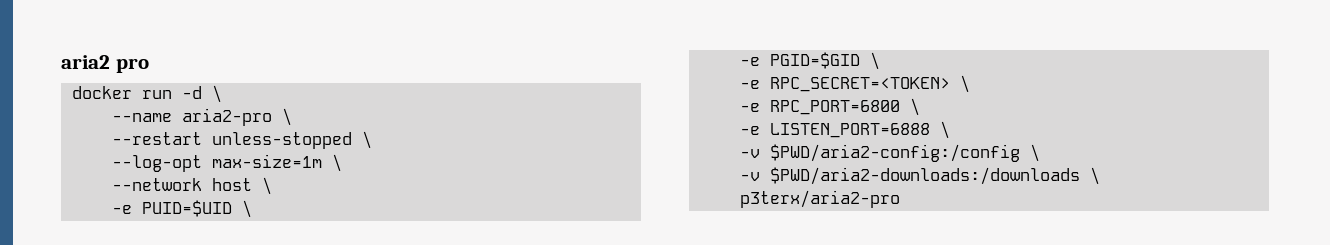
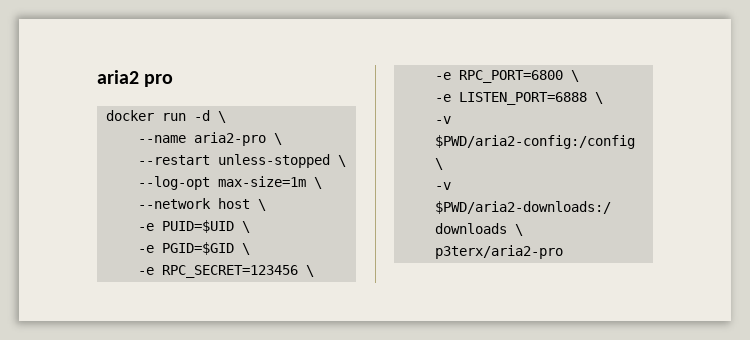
[770,77,951,92] RPC_SECRET=<TOKEN> -> [162,265,298,278] RPC_SECRET=123456

